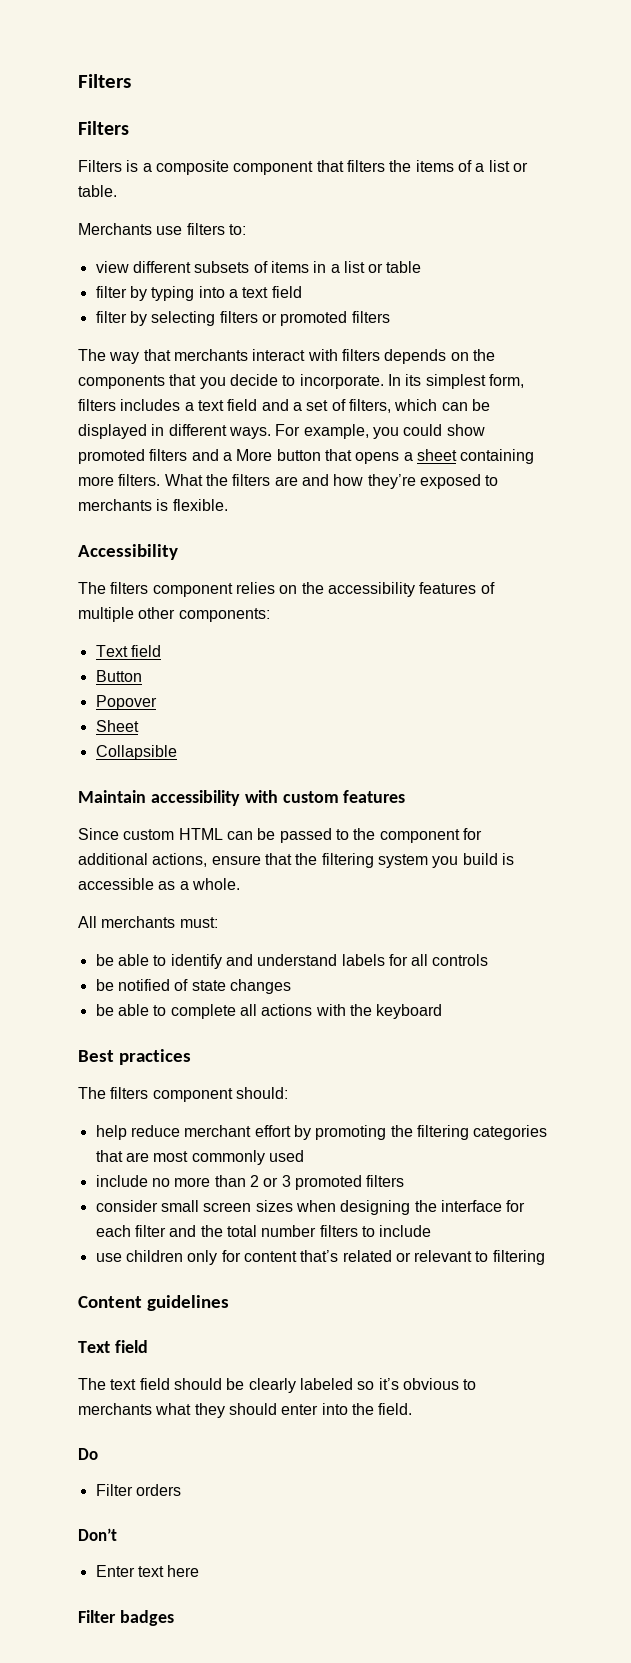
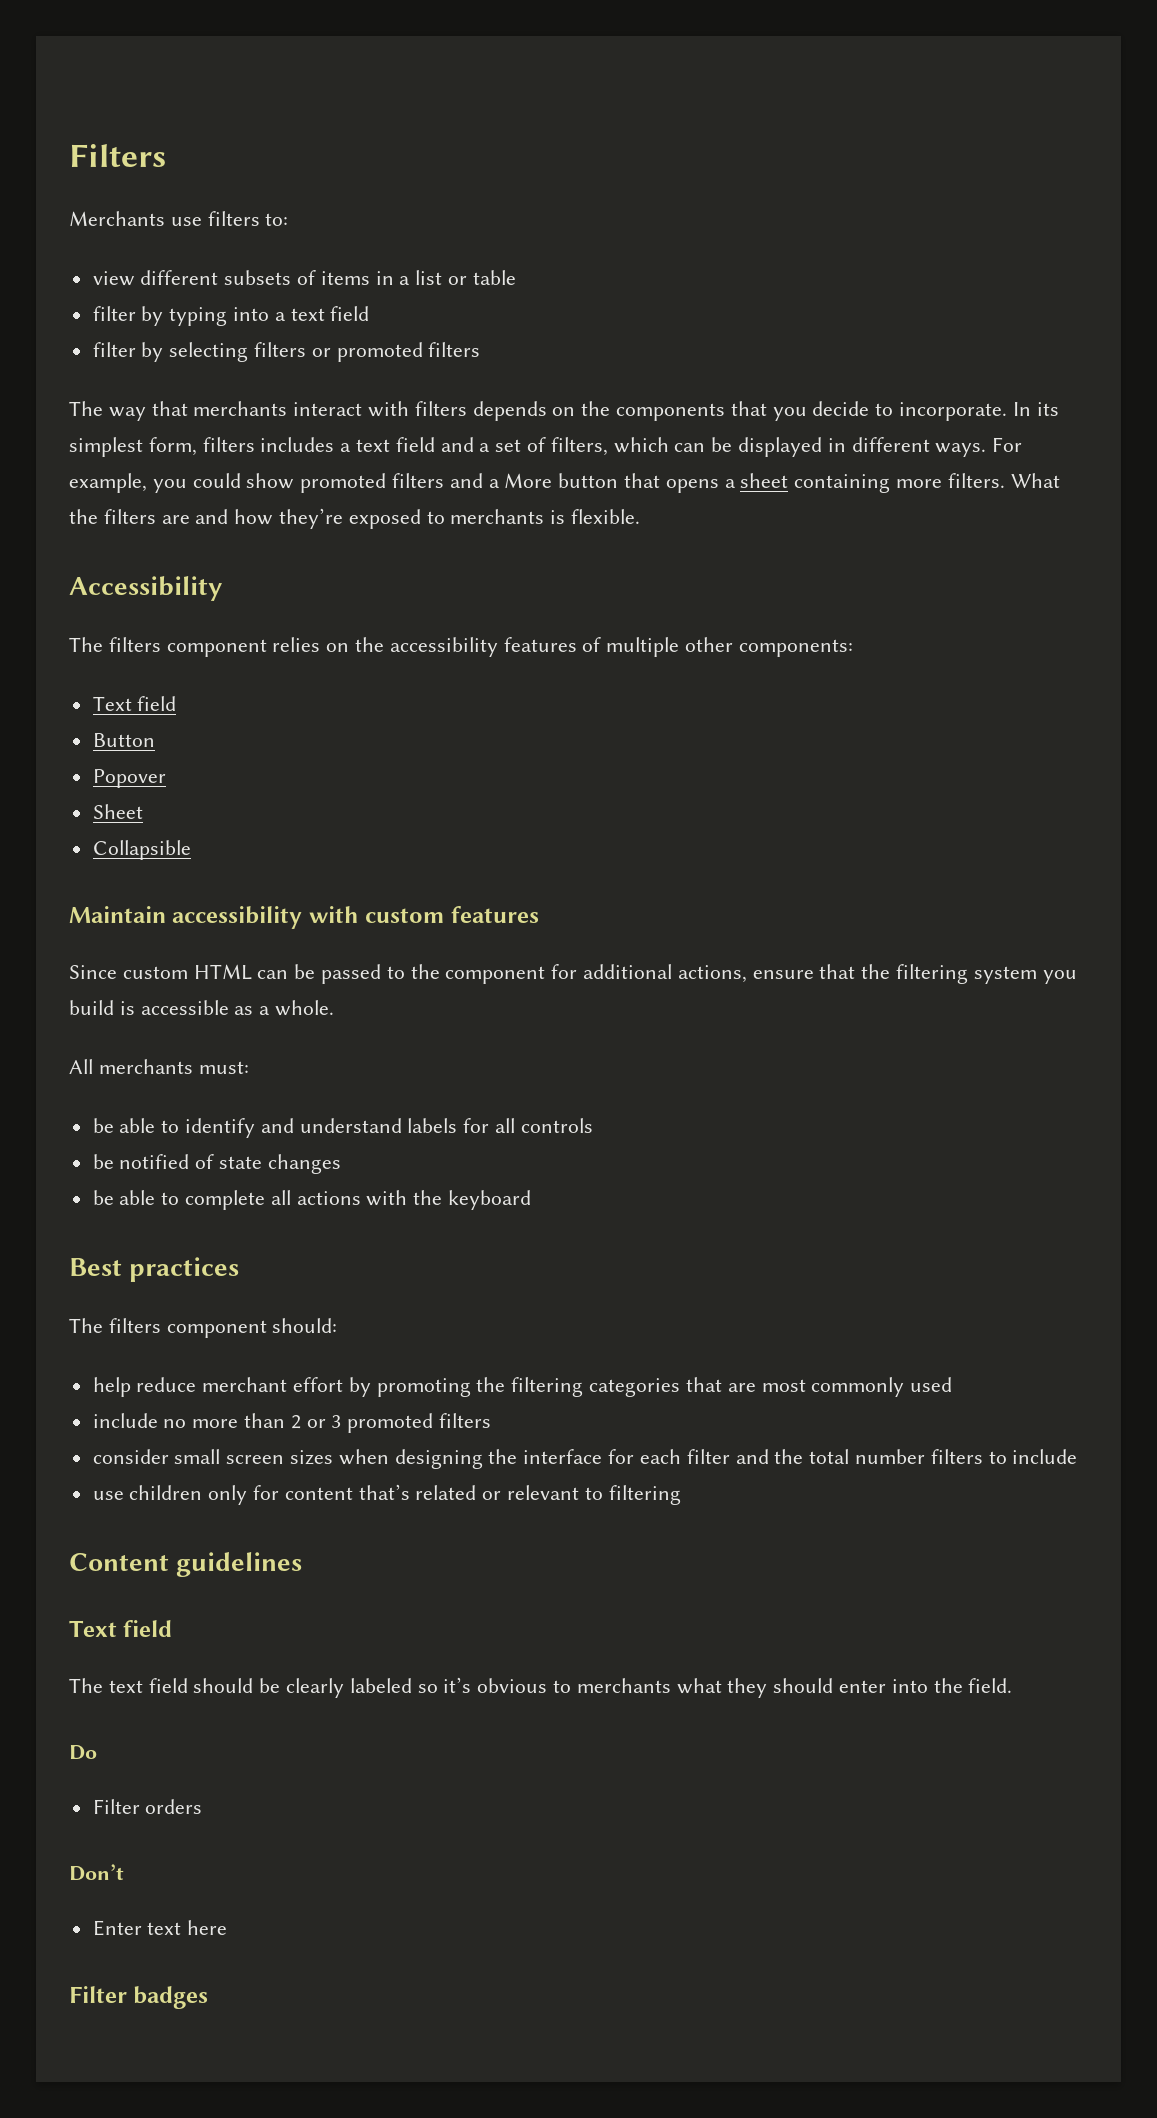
[78,74,131,88] [78,121,129,135] [78,160,528,175] [78,185,117,197] Filters // Filters // Filters is a composite component that filters the items of a list or table. -> [69,144,166,167] Filters

